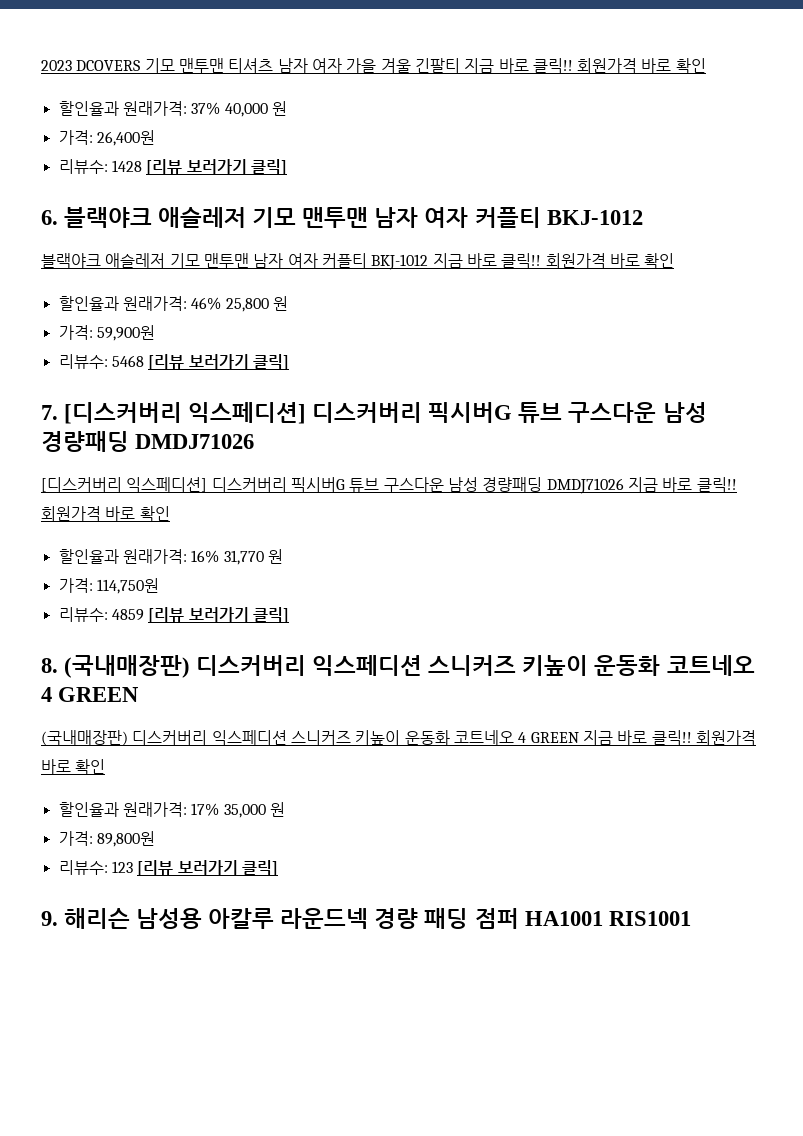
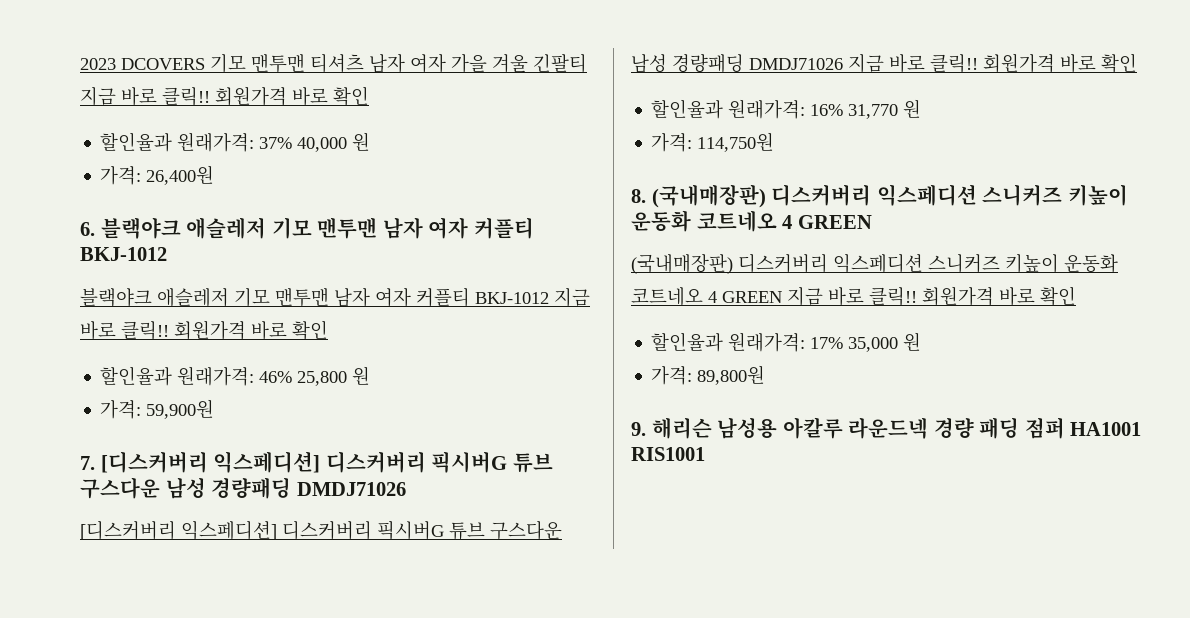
[58,159,287,175] // 리뷰수: 1428 [리뷰 보러가기 클릭] -> (215, 175) none
[58,354,289,370] // 리뷰수: 5468 [리뷰 보러가기 클릭] -> (215, 409) none
[58,607,289,623] // 리뷰수: 4859 [리뷰 보러가기 클릭] -> (775, 142) none
[58,860,278,876] // 리뷰수: 123 [리뷰 보러가기 클릭] -> (766, 375) none

